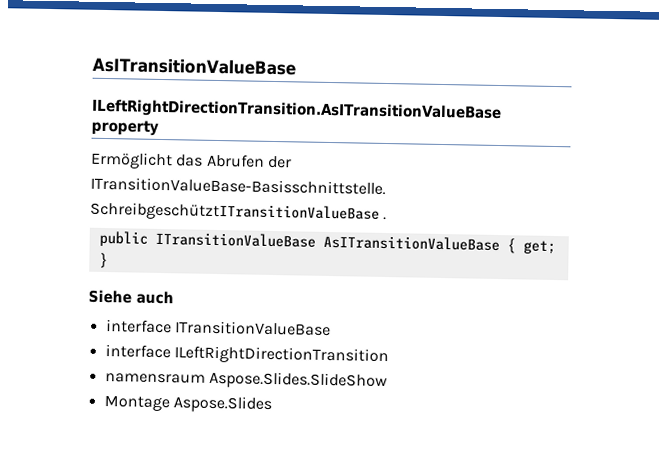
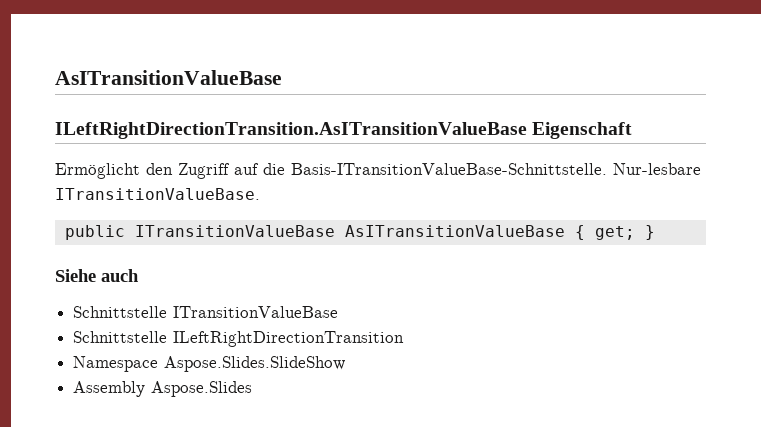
[91,119,159,136] property -> [532,122,633,139] Eigenschaft
[176,153,292,169] [90,176,386,195] [90,201,388,223] das Abrufen der ITransitionValueBase-Basisschnittstelle. SchreibgeschütztITransitionValueBase . -> [146,163,701,179] [55,188,260,200] den Zugriff auf die Basis-ITransitionValueBase-Schnittstelle. Nur-lesbare ITransitionValueBase.
[105,319,172,334] interface -> [73,306,168,318] Schnittstelle
[104,344,171,359] interface -> [73,331,168,343] Schnittstelle
[104,373,206,384] namensraum -> [73,356,159,372] Namespace
[103,395,170,412] Montage -> [73,381,146,397] Assembly

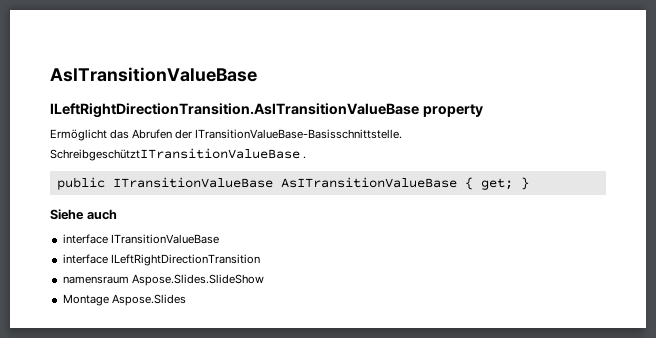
[532,122,633,139] Eigenschaft -> [422,104,483,117] property
[146,163,701,179] [55,188,260,200] den Zugriff auf die Basis-ITransitionValueBase-Schnittstelle. Nur-lesbare ITransitionValueBase. -> [110,129,403,139] [50,148,307,161] das Abrufen der ITransitionValueBase-Basisschnittstelle. SchreibgeschütztITransitionValueBase .
[73,306,168,318] Schnittstelle -> [62,234,108,244] interface
[73,331,168,343] Schnittstelle -> [62,254,108,264] interface
[73,356,159,372] Namespace -> [62,276,129,284] namensraum
[73,381,146,397] Assembly -> [62,294,109,306] Montage

